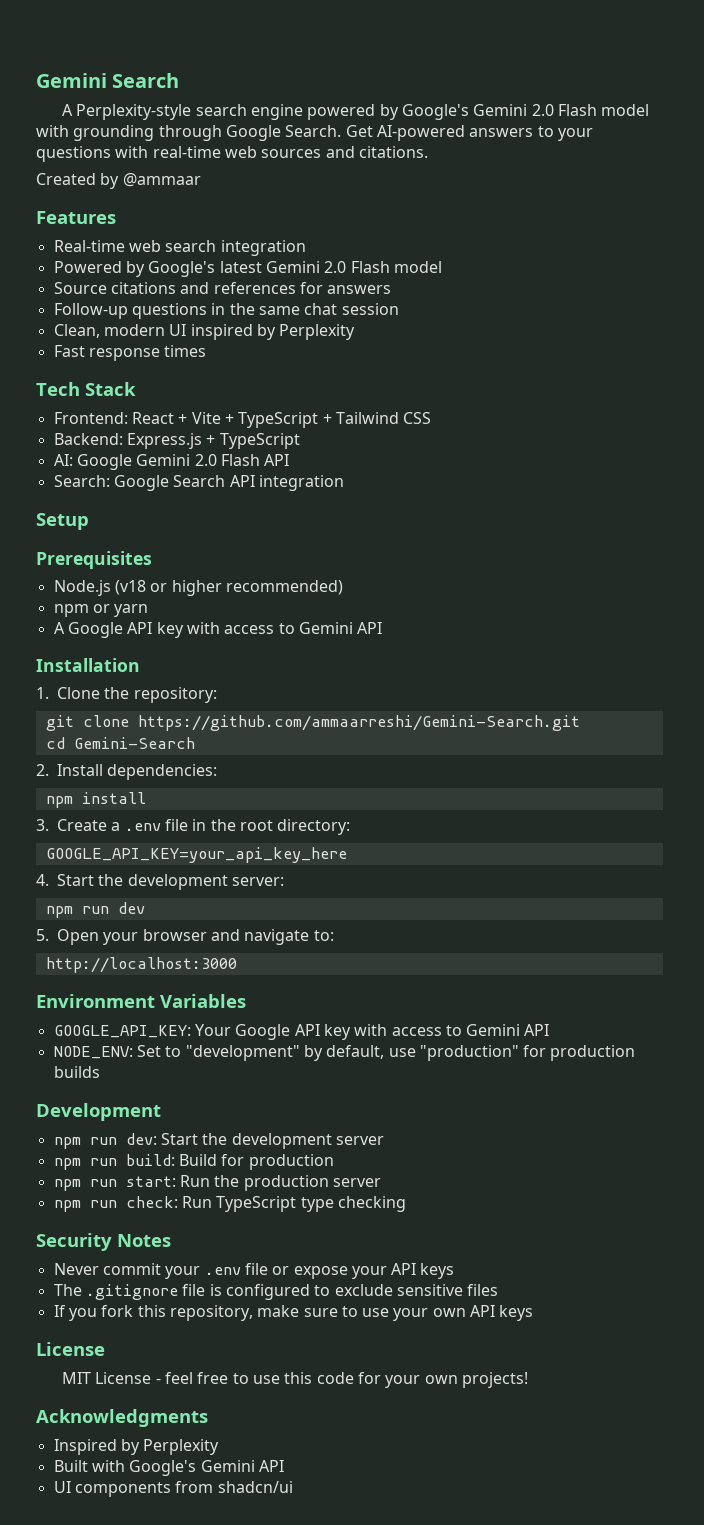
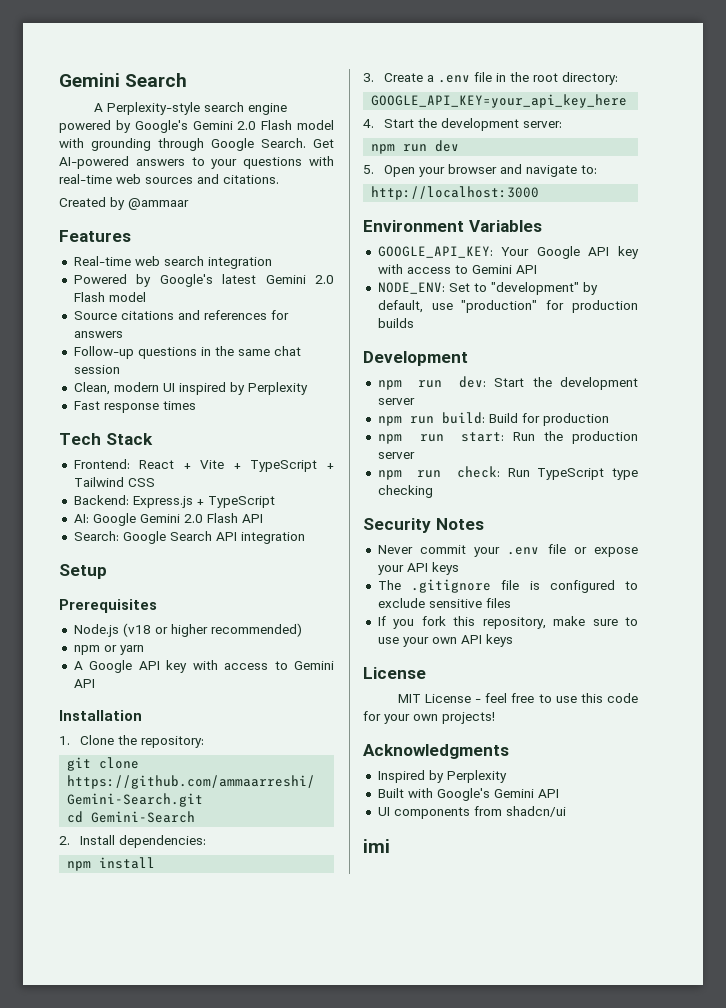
(293, 1487) none -> [363,839,390,853] // imi

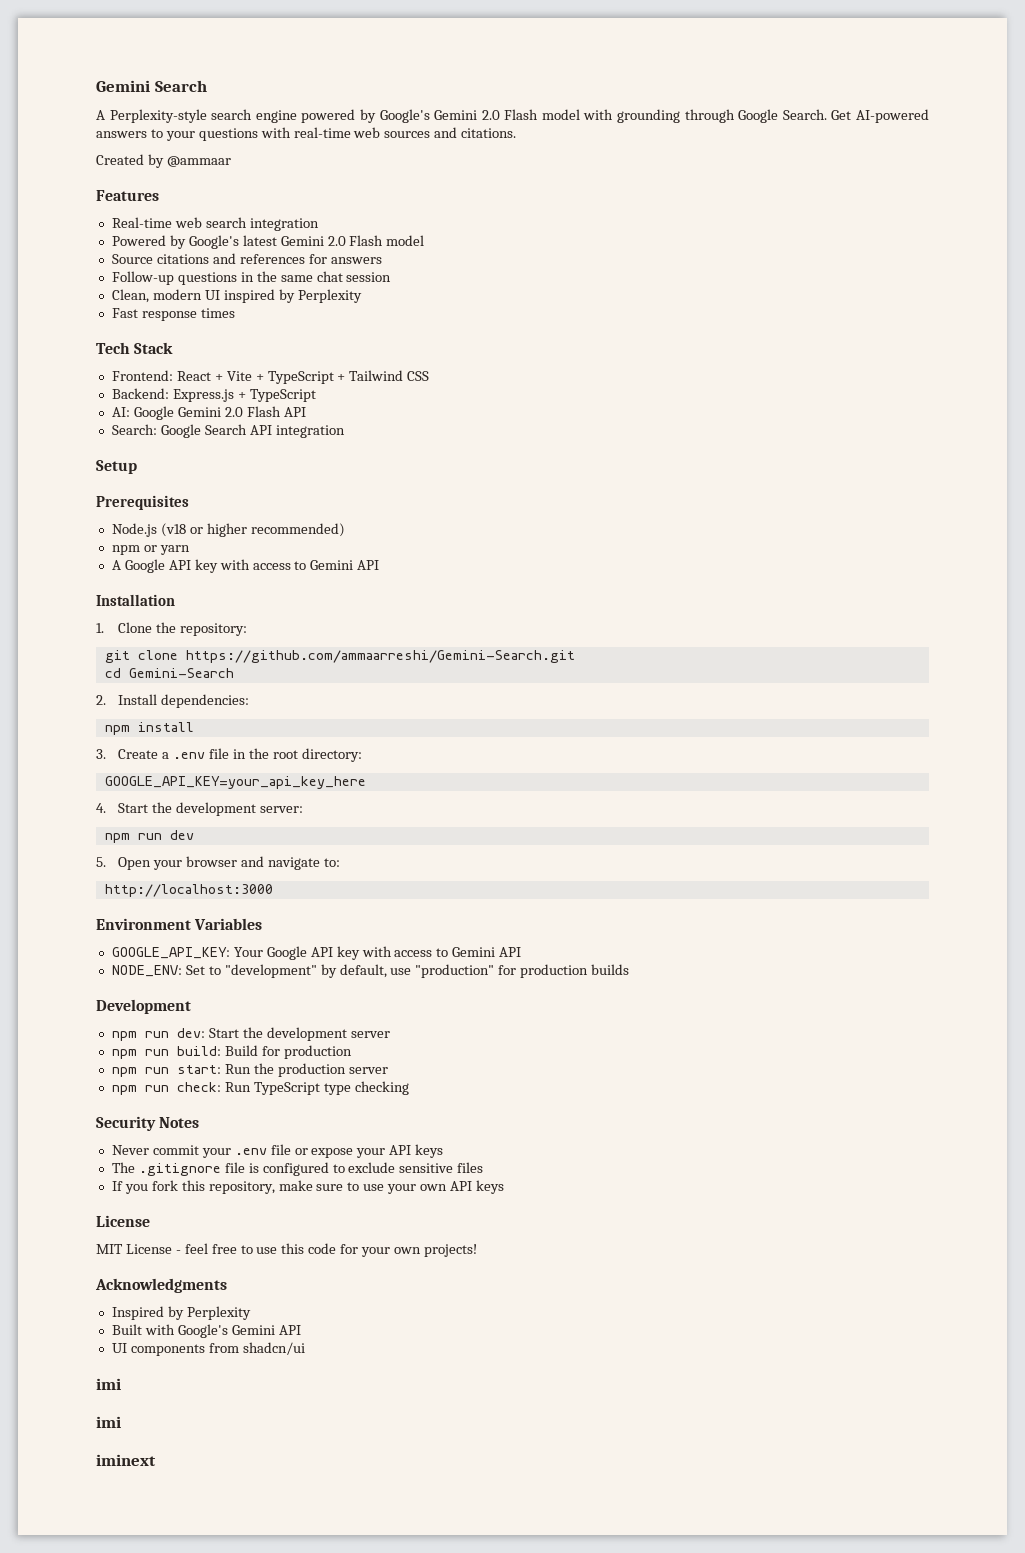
(390, 846) none -> [96,1416,121,1428] [96,1454,156,1466] // imi // iminext

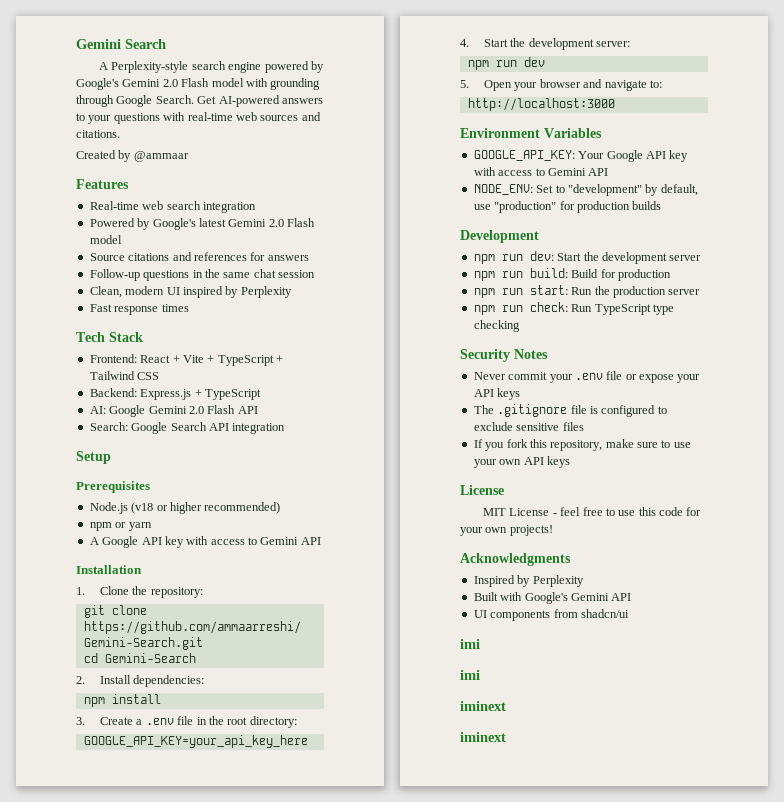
(156, 1460) none -> [460,732,506,742] // iminext

